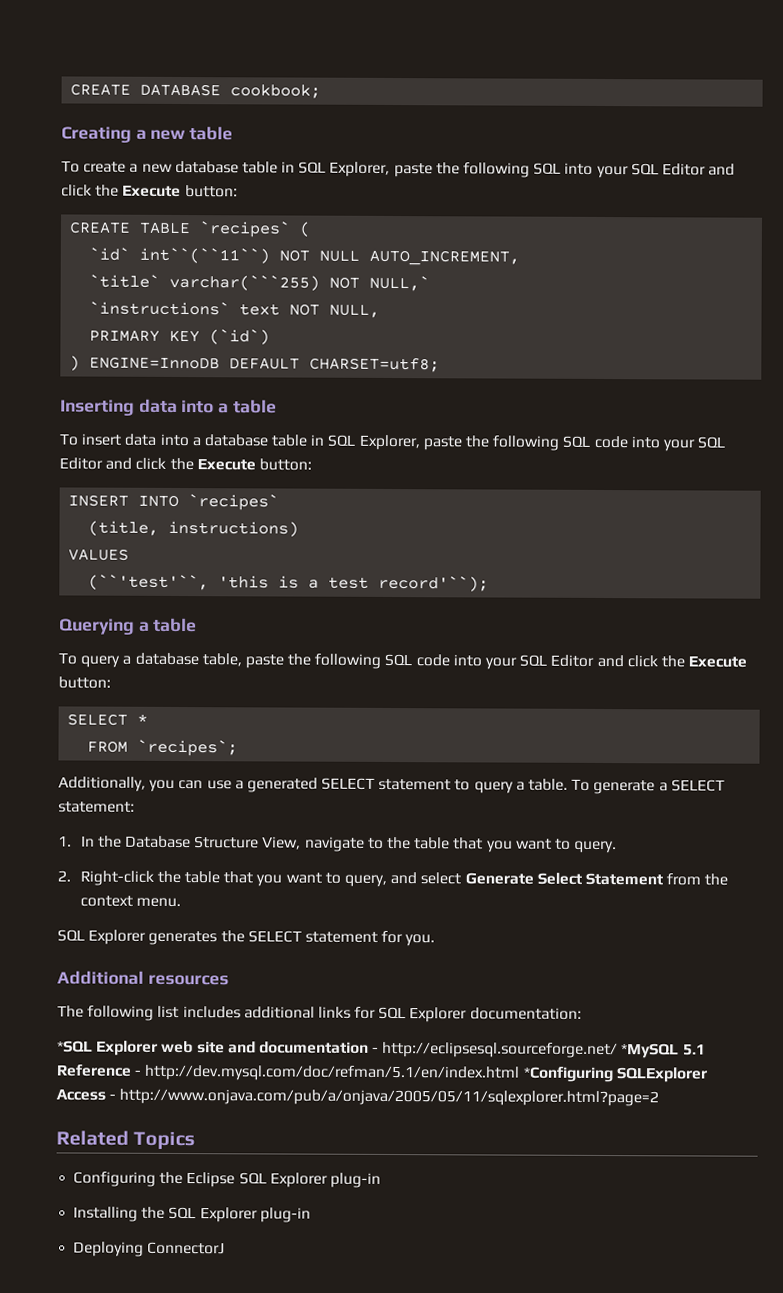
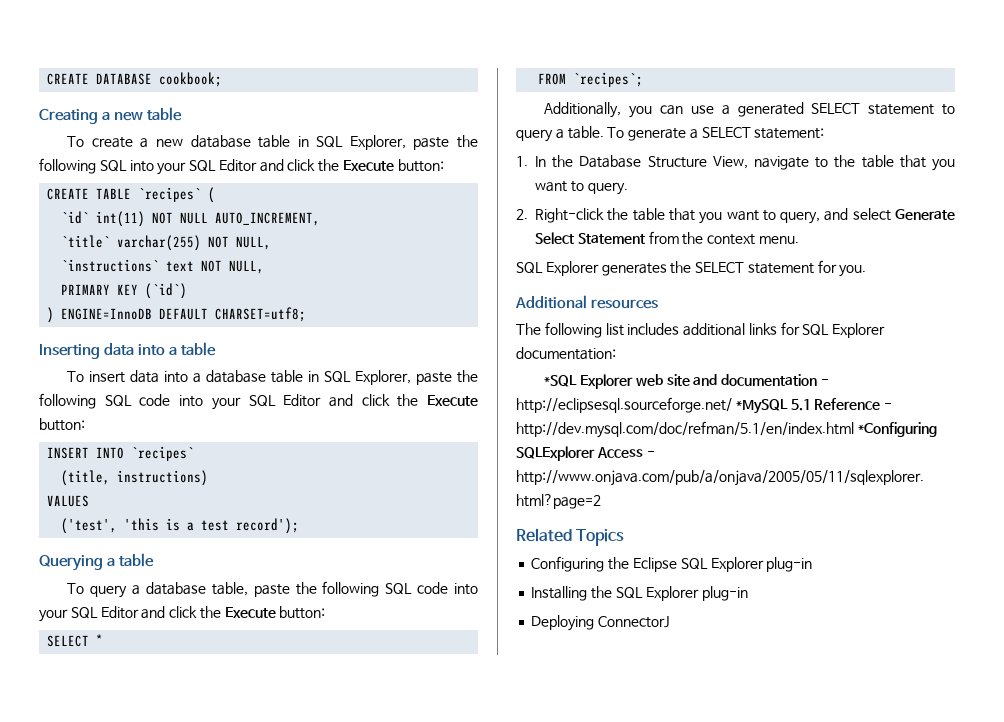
[139,247,271,264] int``(``11``) -> [96,211,146,227] int(11)
[169,274,431,292] varchar(```255) NOT NULL,` -> [117,235,272,251] varchar(255) NOT NULL,
[88,574,210,591] (``'test'``, -> [61,518,118,534] ('test',
[378,575,490,592] record'``); -> [236,518,300,534] record');

